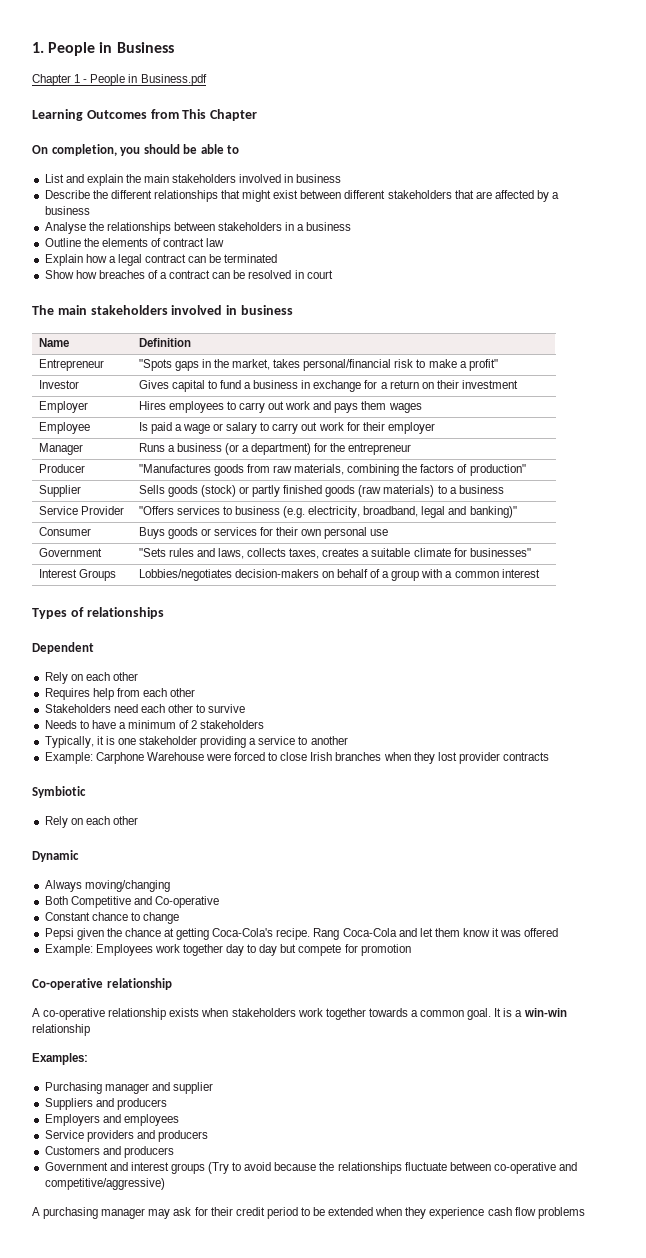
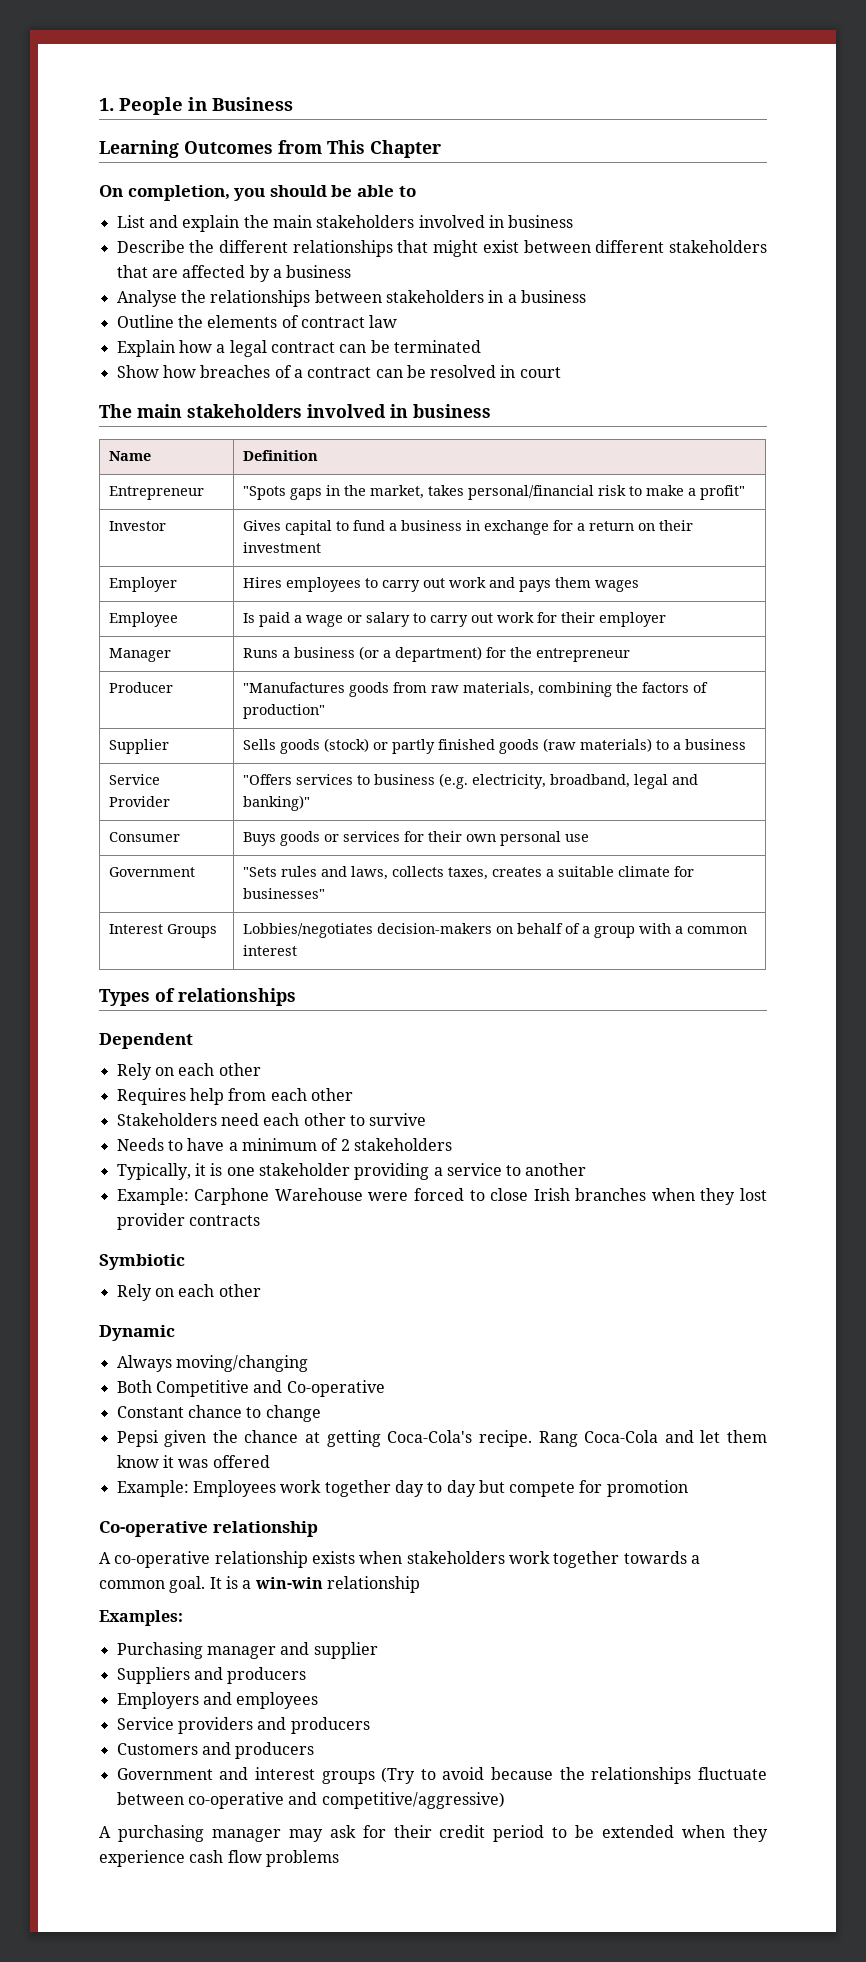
[32,74,207,86] // Chapter 1 - People in Business.pdf -> (293, 104) none

